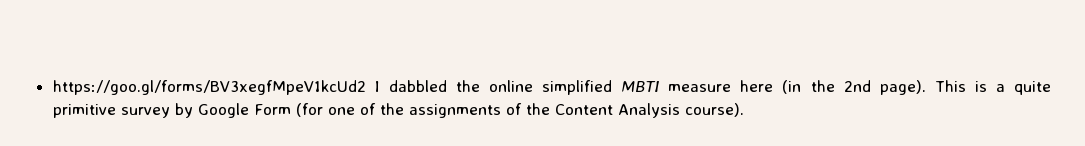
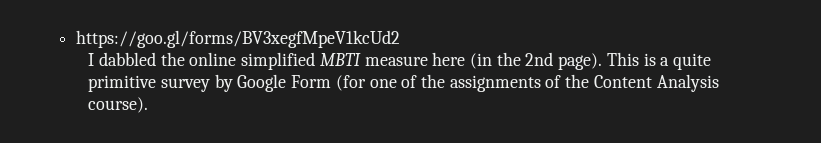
(366, 87) none -> (401, 39) //

